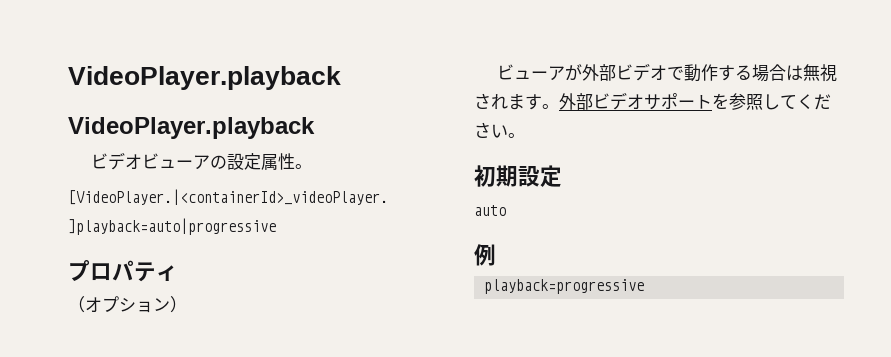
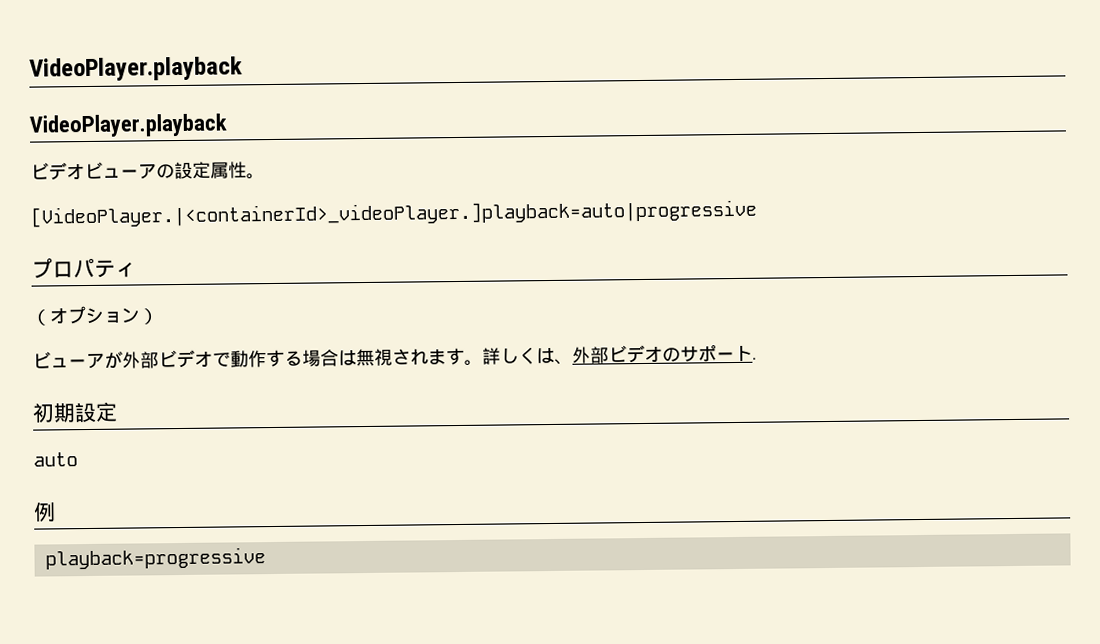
[559,92,644,110] 外部ビデオ -> [482,344,681,365] 詳しくは、外部ビデオの
[712,93,831,110] [474,122,525,138] を参照してください。 -> [752,356,757,360] .

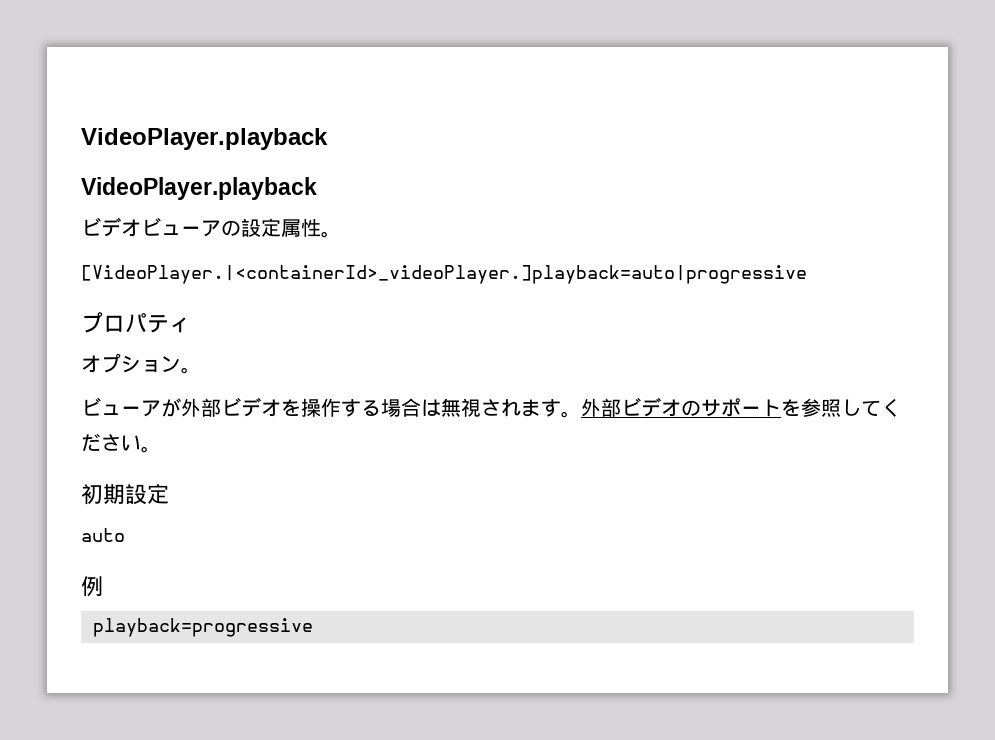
[31,309,51,326] （ -> (191, 325) none
[139,308,159,325] ） -> [181,367,201,374] 。
[212,350,249,368] で動 -> [281,398,321,417] を操
[482,347,573,365] 詳しくは、 -> (581, 414) none
[752,356,757,360] . -> [781,398,901,417] [81,433,161,453] を参照してください。

